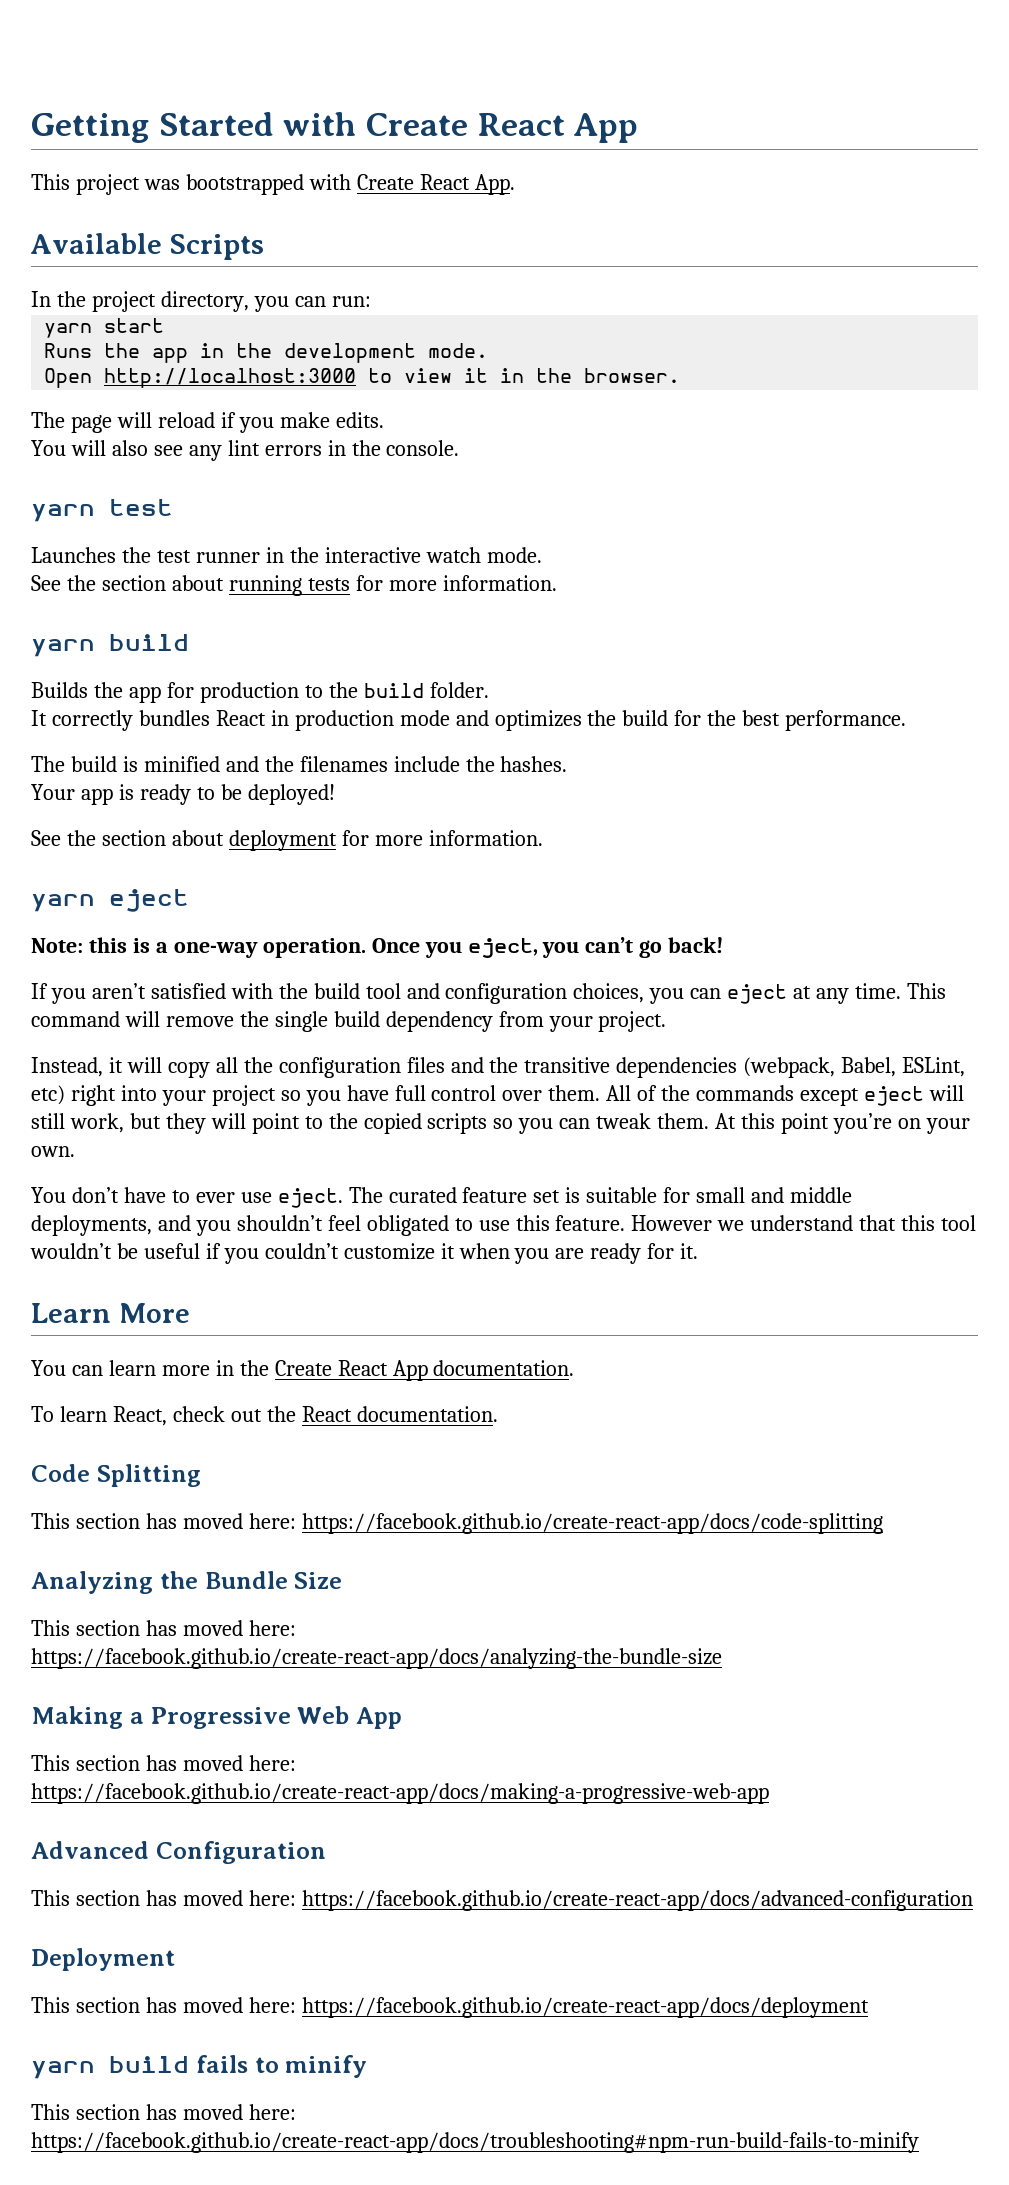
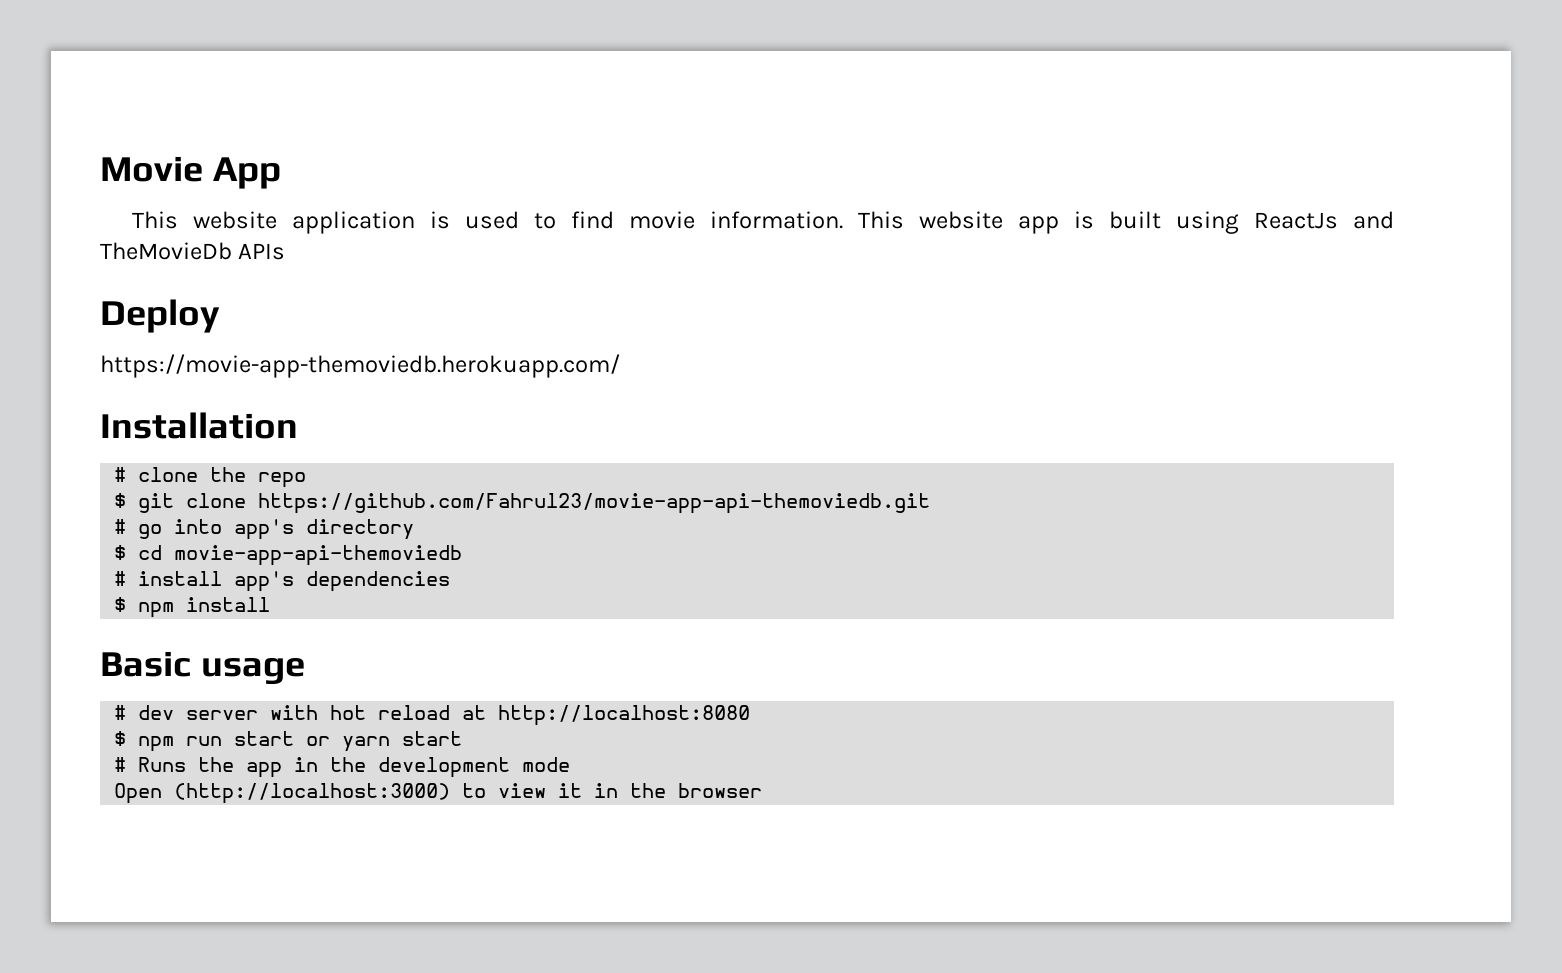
[31,112,638,143] [31,174,515,195] [30,233,264,260] [31,291,371,312] Getting Started with Create React App // This project was bootstrapped with Create React App. // Available Scripts // In the project directory, you can run: // -> [100,156,281,189] [132,211,1394,234] [100,242,286,260] [100,299,220,333] [100,354,620,378] [100,412,298,439] [114,467,307,488] [114,493,931,514] [114,519,415,540] [114,545,463,566] [114,571,451,592] [114,597,271,618] [100,651,305,685] [114,705,751,726] [114,731,331,752] Movie App // This website application is used to find movie information. This website app is built using ReactJs and TheMovieDb APIs // Deploy // https://movie-app-themoviedb.herokuapp.com/ // Installation // # clone the repo // $ git clone https://github.com/Fahrul23/movie-app-api-themoviedb.git // # go into app's directory // $ cd movie-app-api-themoviedb // # install app's dependencies // $ npm install // Basic usage // # dev server with hot reload at http://localhost:8080 // $ npm run start or
(165, 325) none -> [114,757,127,772] #
[428,343,489,358] mode. -> [522,757,571,772] mode
[104,368,357,388] http://localhost:3000 -> [174,783,451,804] (http://localhost:3000)
[584,368,681,383] [31,412,384,433] [31,440,460,461] [31,499,173,522] [31,547,542,563] [31,575,557,596] [31,634,189,657] [31,682,489,703] [31,710,907,731] [31,756,568,772] [31,784,335,805] [31,830,543,851] [31,889,189,912] [31,937,724,958] [31,983,946,1004] [31,1011,667,1032] [31,1057,966,1078] [31,1085,964,1106] [31,1113,970,1134] [31,1146,75,1157] [31,1187,853,1208] [31,1215,977,1236] [30,1243,699,1264] [31,1303,190,1323] [31,1360,575,1381] [31,1406,498,1426] [31,1464,201,1487] [31,1513,883,1534] [31,1571,343,1594] [31,1620,296,1636] [31,1648,722,1669] [31,1706,402,1729] [31,1755,296,1771] [31,1783,769,1804] [31,1841,326,1864] [31,1890,973,1911] [31,1948,175,1971] [31,1997,869,2018] [31,2055,368,2079] [31,2104,296,2120] [31,2132,919,2153] browser. // The page will reload if you make edits. // You will also see any lint errors in the console. // yarn test // Launches the test runner in the interactive watch mode. // See the section about running tests for more information. // yarn build // Builds the app for production to the build folder. // It correctly bundles React in production mode and optimizes the build for the best performance. // The build is minified and the filenames include the hashes. // Your app is ready to be deployed! // See the section about deployment for more information. // yarn eject // Note: this is a one-way operation. Once you eject, you can’t go back! // If you aren’t satisfied with the build tool and configuration choices, you can eject at any time. This command will remove the single build dependency from your project. // Instead, it will copy all the configuration files and the transitive dependencies (webpack, Babel, ESLint, etc) right into your project so you have full control over them. All of the commands except eject will still work, but they will point to the copied scripts so you can tweak them. At this point you’re on your own. // You don’t have to ever use eject. The curated feature set is suitable for small and middle deployments, and you shouldn’t feel obligated to use this feature. However we understand that this tool wouldn’t be useful if you couldn’t customize it when you are ready for it. // Learn More // You can learn more in the Create React App documentation. // To learn React, check out the React documentation. // Code Splitting // This section has moved here: https://facebook.github.io/create-react-app/docs/code-splitting // Analyzing the Bundle Size // This section has moved here: https://facebook.github.io/create-react-app/docs/analyzing-the-bundle-size // Making a Progressive Web App // This section has moved here: https://facebook.github.io/create-react-app/docs/making-a-progressive-web-app // Advanced Configuration // This section has moved here: https://facebook.github.io/create-react-app/docs/advanced-configuration // Deployment // This section has moved here: https://facebook.github.io/create-react-app/docs/deployment // yarn build fails to minify // This section has moved here: https://facebook.github.io/create-react-app/docs/troubleshooting#npm-run-build-fails-to-minify -> [678,783,763,798] browser

